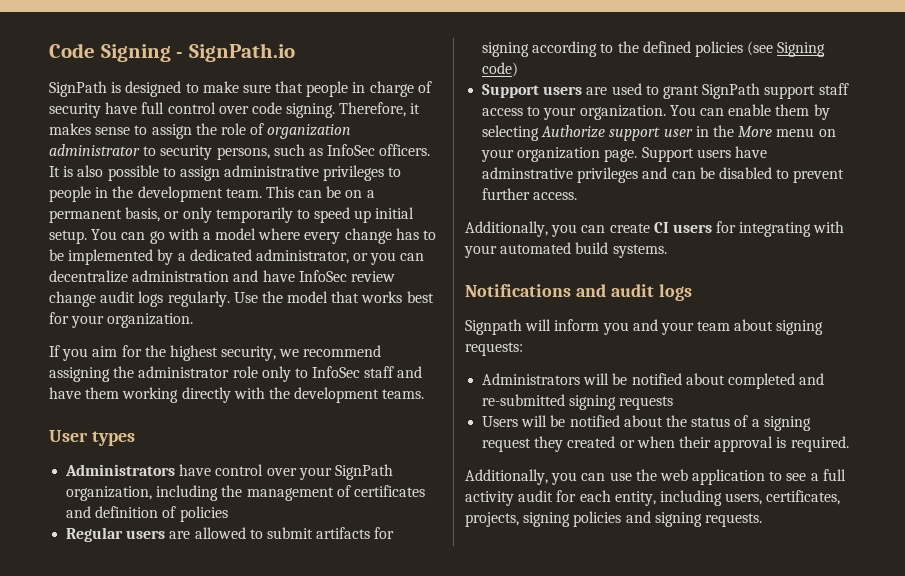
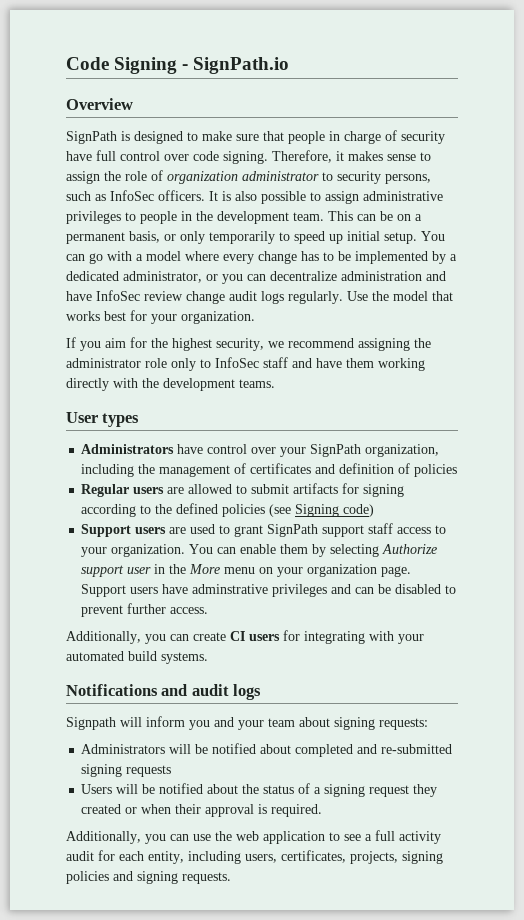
(296, 52) none -> [66,98,133,110] // Overview

